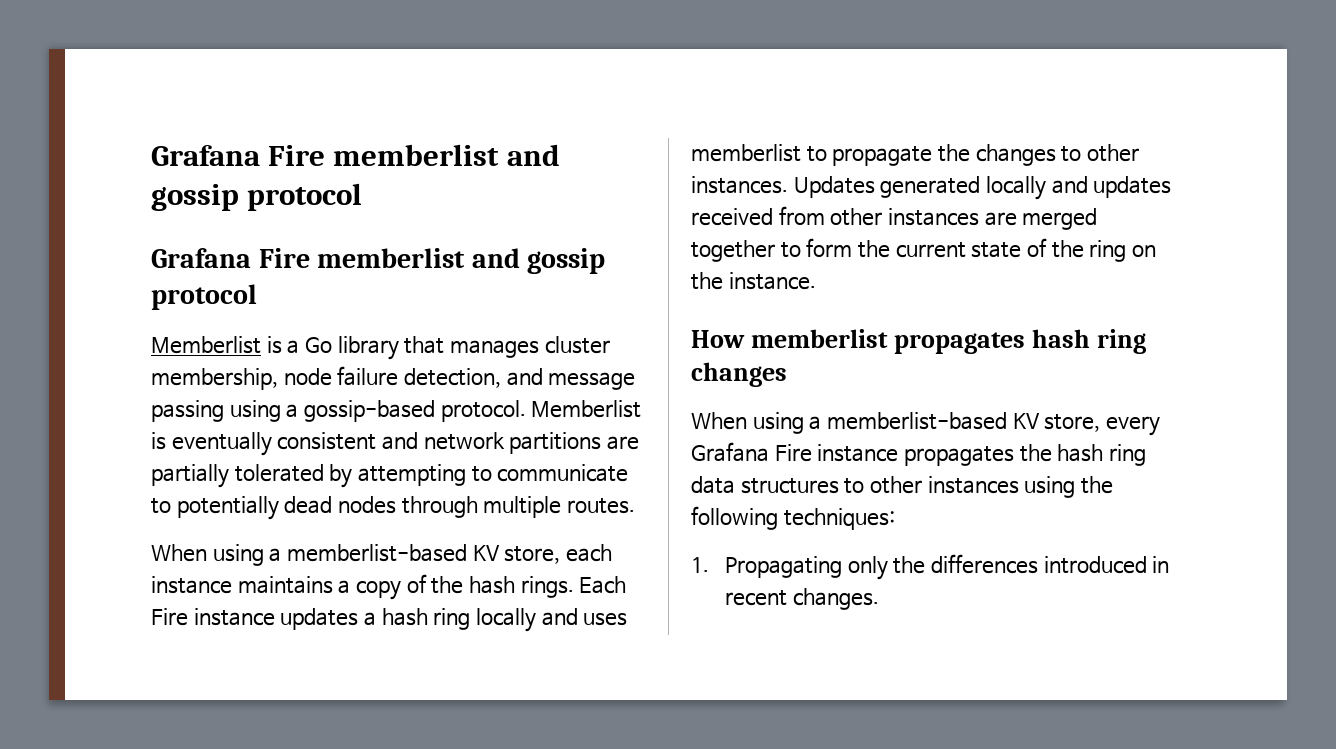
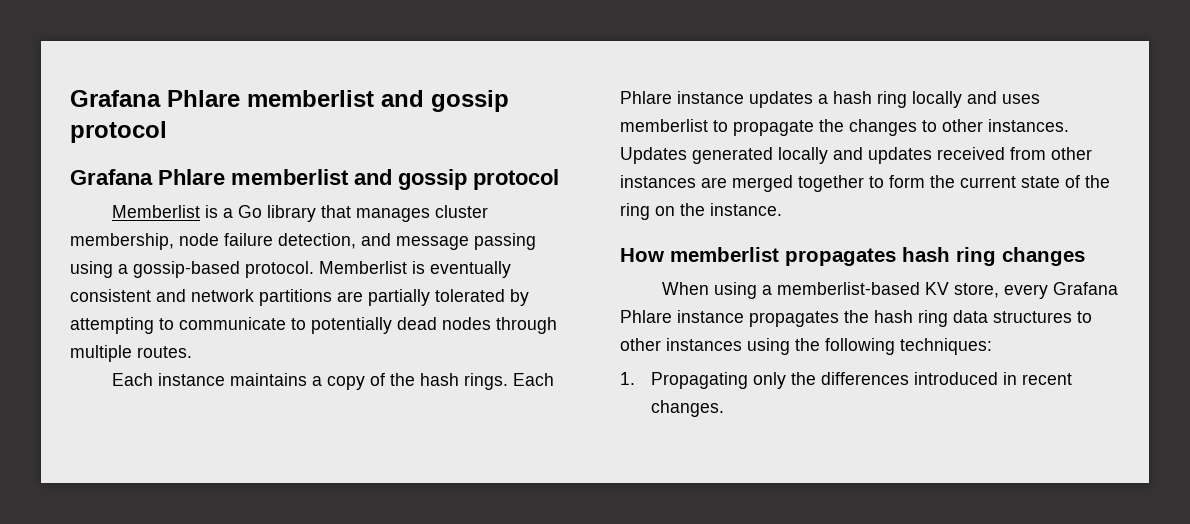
[151,145,326,166] Grafana Fire -> [70,90,240,107] Grafana Phlare
[258,248,310,268] Fire -> [158,169,225,185] Phlare
[151,544,612,566] When using a memberlist-based KV store, each -> [112,373,154,386] Each
[151,608,188,626] Fire -> [620,91,672,104] Phlare
[774,444,812,462] Fire -> [620,310,672,323] Phlare

